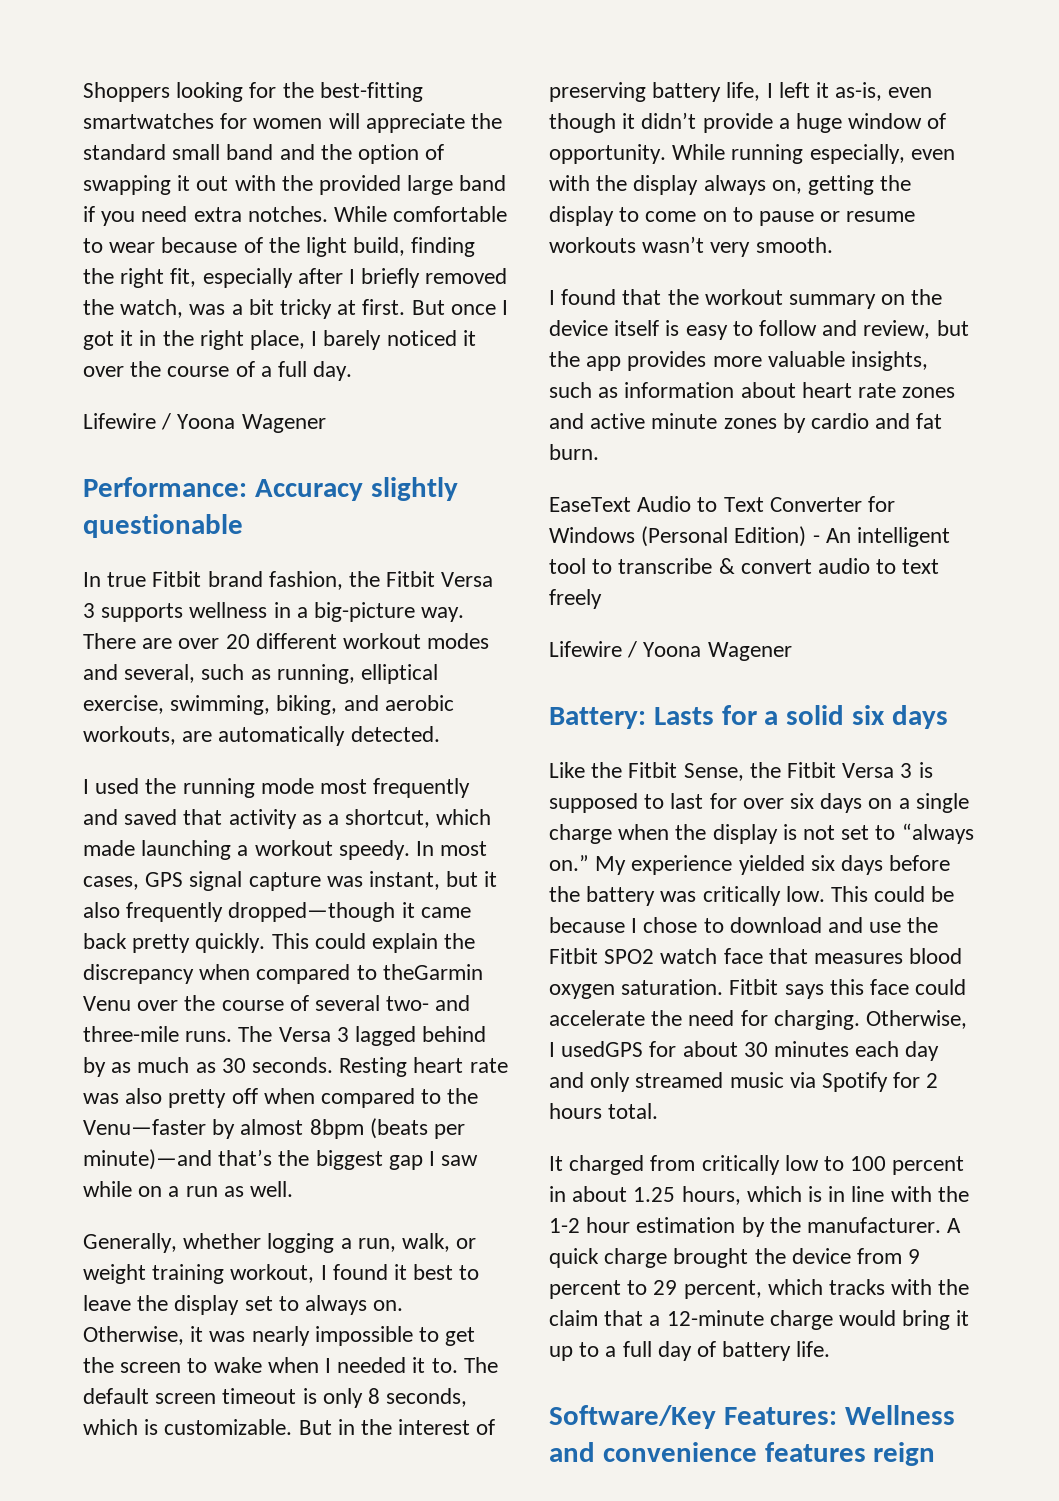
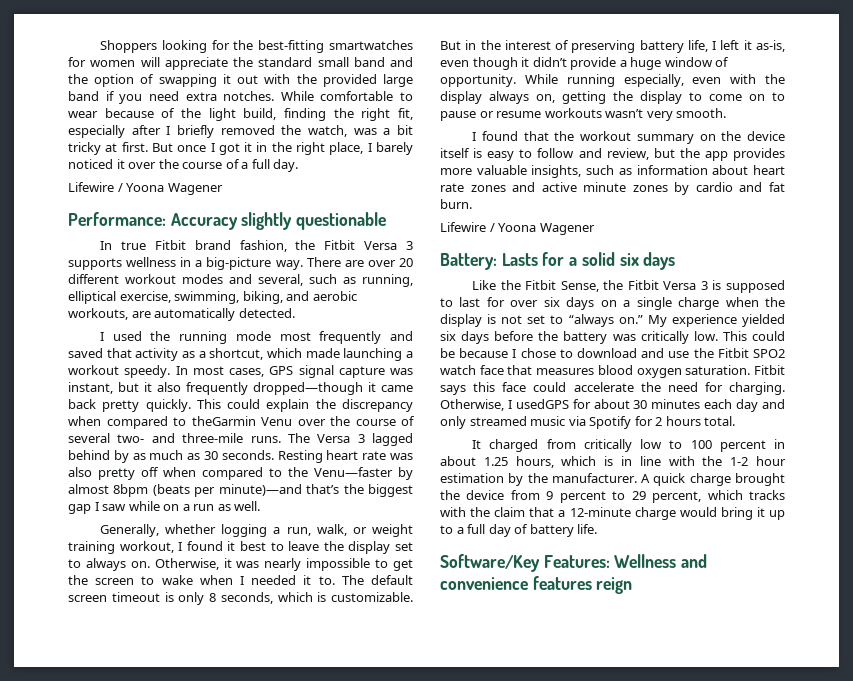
[549,496,896,512] [549,526,951,547] [549,558,940,574] [549,589,602,609] // EaseText Audio to Text Converter for Windows (Personal Edition) - An intelligent tool to transcribe & convert audio to text freely -> (472, 204) none

